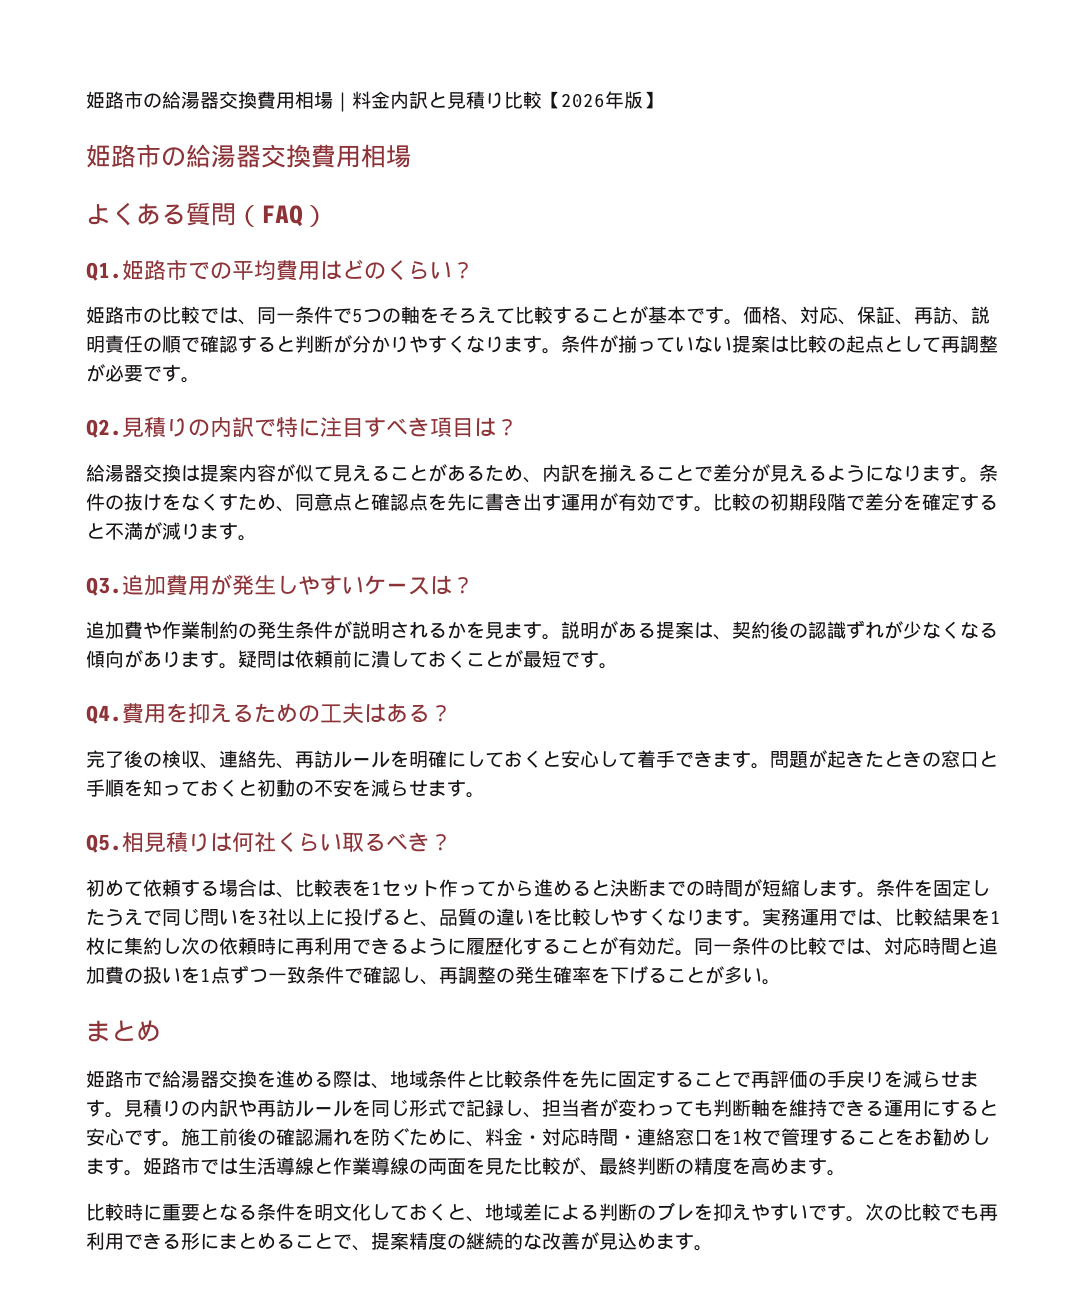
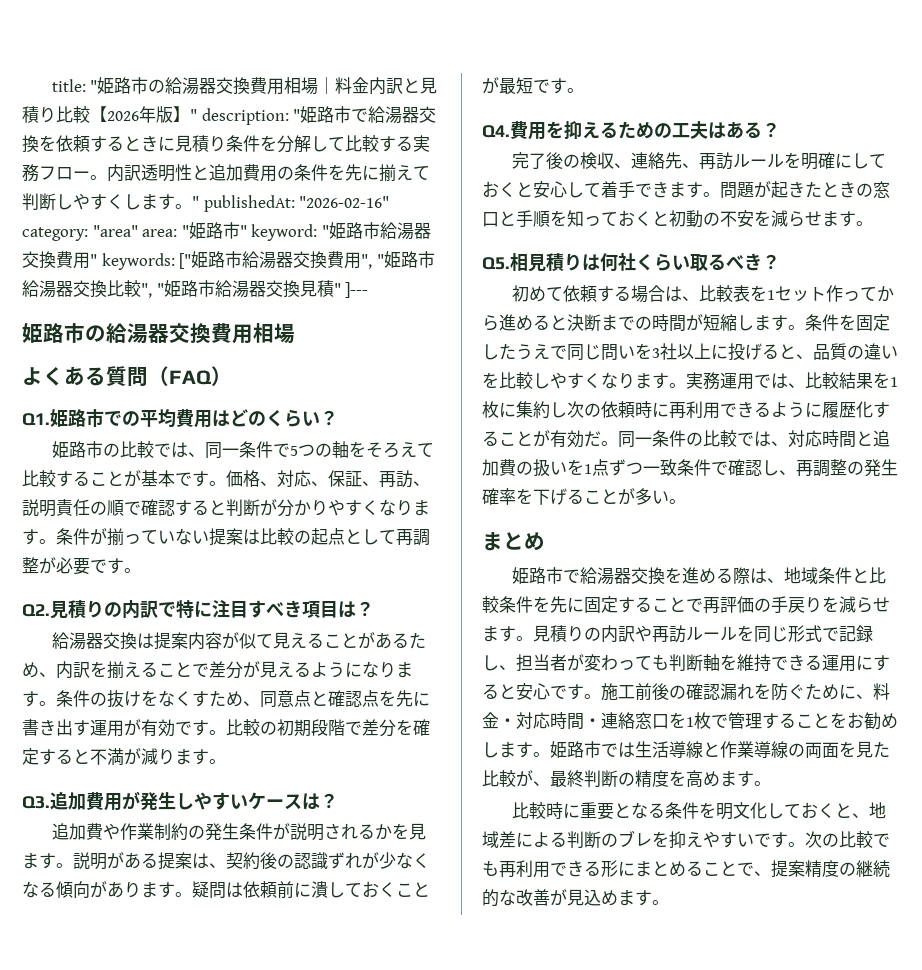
(86, 100) none -> [51,79,98,92] title: "
(662, 100) none -> [190,106,437,125] [22,135,430,153] [22,164,430,182] [22,193,390,212] [22,222,431,241] [22,251,435,270] [22,280,369,298] " description: "姫路市で給湯器交換を依頼するときに見積り条件を分解して比較する実務フロー。内訳透明性と追加費用の条件を先に揃えて判断しやすくします。" publishedAt: "2026-02-16" category: "area" area: "姫路市" keyword: "姫路市給湯器交換費用" keywords: ["姫路市給湯器交換費用", "姫路市給湯器交換比較", "姫路市給湯器交換見積" ]---

